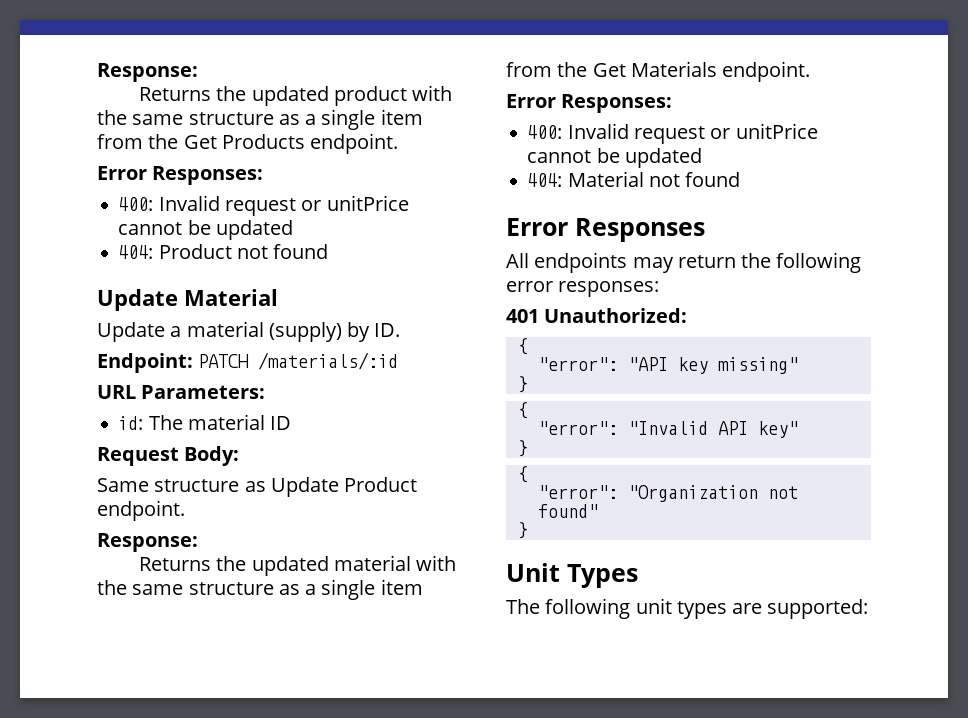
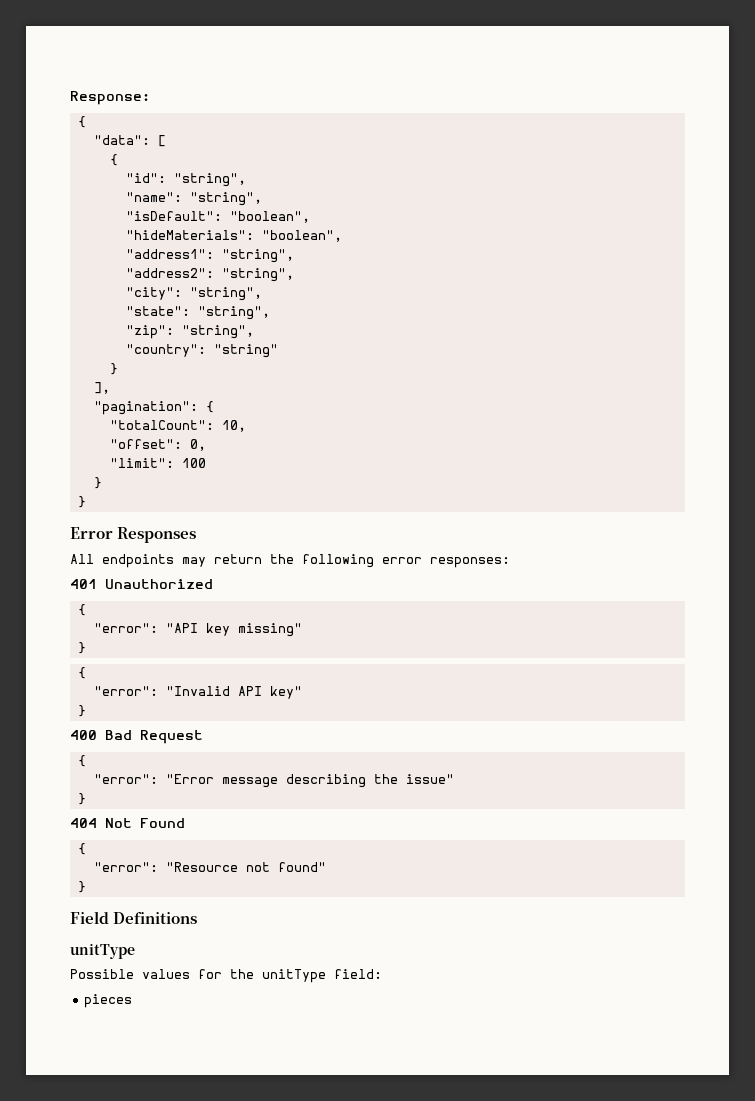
[97,63,198,82] [139,85,453,106] [97,109,423,130] [97,133,399,154] [97,166,264,185] [118,195,409,216] [118,220,293,240] [118,244,329,259] [97,289,278,311] [97,321,401,342] [97,352,399,373] [97,385,266,399] [118,414,292,430] [97,446,240,466] [97,477,418,497] [97,500,185,521] [97,533,198,552] [139,555,457,576] [97,579,423,600] [506,61,811,82] [506,94,673,113] [527,123,818,144] [527,148,702,168] [527,171,741,187] Response: // Returns the updated product with the same structure as a single item from the Get Products endpoint. // Error Responses: // 400: Invalid request or unitPrice cannot be updated // 404: Product not found // Update Material // Update a material (supply) by ID. // Endpoint: PATCH /materials/:id // URL Parameters: // id: The material ID // Request Body: // Same structure as Update Product endpoint. // Response: // Returns the updated material with the same structure as a single item from the Get Materials endpoint. // Error Responses: // 400: Invalid request or unitPrice cannot be updated // 404: Material not found -> [70,91,150,105] [77,116,86,128] [93,135,166,147] [109,154,118,166] [125,173,246,187] [125,192,262,206] [125,211,310,223] [125,230,342,242] [125,249,294,263] [125,268,294,282] [125,287,262,301] [125,306,270,320] [125,325,254,339] [125,344,278,358] [109,363,118,375] [93,382,110,394] [93,401,214,415] [109,420,246,432] [109,439,206,451] [109,458,206,468] [93,477,102,489] [77,496,86,508] Response: // { // "data": [ // { // "id": "string", // "name": "string", // "isDefault": "boolean", // "hideMaterials": "boolean", // "address1": "string", // "address2": "string", // "city": "string", // "state": "string", // "zip": "string", // "country": "string" // } // ], // "pagination": { // "totalCount": 10, // "offset": 0, // "limit": 100 // } // }
[544,308,688,323] Unauthorized: -> [105,579,213,589] Unauthorized
[517,466,528,483] [537,485,798,502] [537,504,598,518] [517,522,528,539] [506,563,638,588] [506,598,869,619] // { // "error": "Organization not found" // } // Unit Types // The following unit types are supported: -> [70,730,203,744] [77,755,86,767] [93,774,454,788] [77,793,86,805] [70,818,185,828] [77,843,86,855] [93,862,326,872] [77,881,86,893] [70,911,198,924] [70,943,135,959] [70,969,382,983] [84,994,133,1008] // 400 Bad Request // { // "error": "Error message describing the issue" // } // 404 Not Found // { // "error": "Resource not found" // } // Field Definitions // unitType // Possible values for the unitType field: // pieces

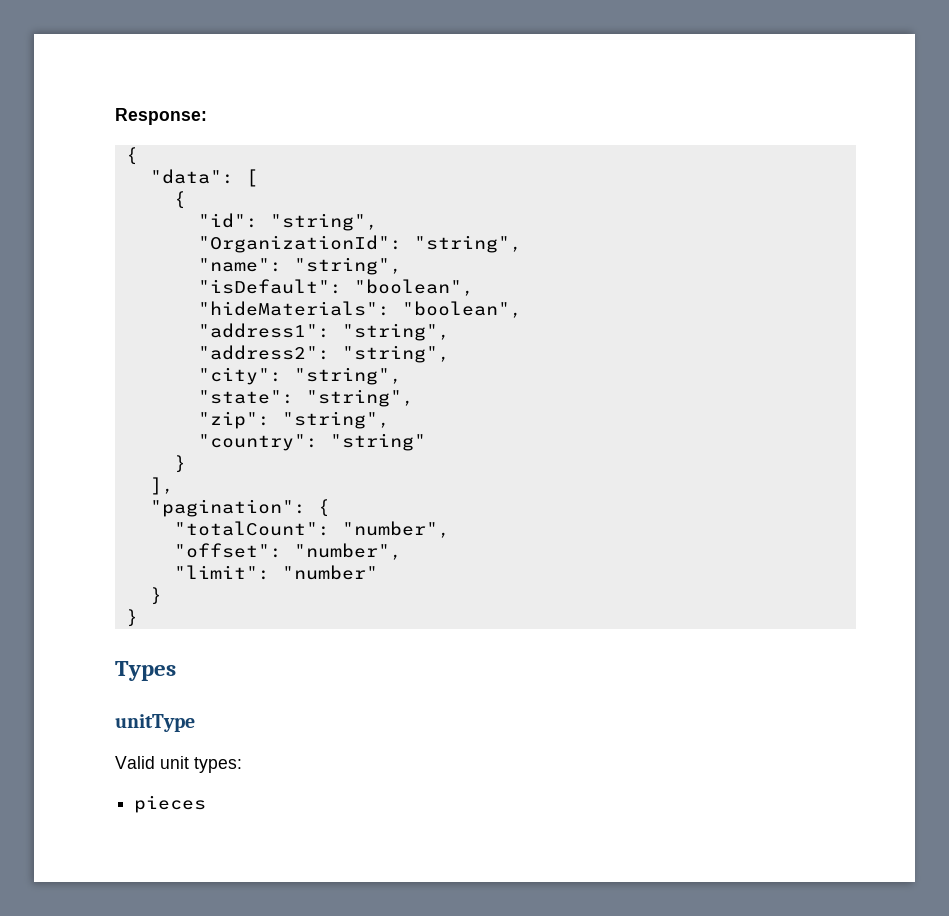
(246, 180) none -> [197,235,522,253] // "OrganizationId": "string",
[221,420,246,432] 10, -> [341,521,450,538] "number",
[189,439,206,451] 0, -> [293,543,402,560] "number",
[181,458,206,468] 100 -> [281,565,378,580] "number"
[70,527,197,543] [70,554,510,568] [70,579,213,589] [77,604,86,616] [93,623,302,637] [77,642,86,654] [77,667,86,679] [93,686,302,699] [77,705,86,717] [70,730,203,744] [77,755,86,767] [93,774,454,788] [77,793,86,805] [70,818,185,828] [77,843,86,855] [93,862,326,872] [77,881,86,893] [70,911,198,924] [70,943,135,959] [70,969,382,983] Error Responses // All endpoints may return the following error responses: // 401 Unauthorized // { // "error": "API key missing" // } // { // "error": "Invalid API key" // } // 400 Bad Request // { // "error": "Error message describing the issue" // } // 404 Not Found // { // "error": "Resource not found" // } // Field Definitions // unitType // Possible values for the unitType field: -> [115,661,176,681] [115,714,195,732] [115,756,242,773] Types // unitType // Valid unit types:

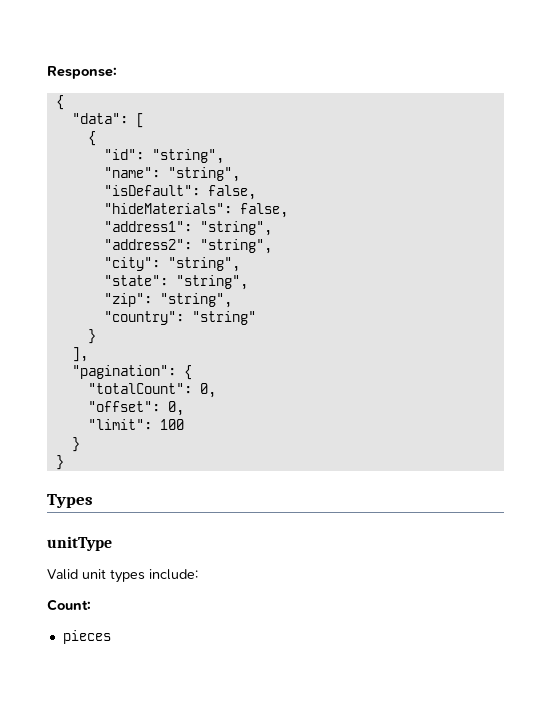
[197,235,522,253] // "OrganizationId": "string", -> (224, 156) none
[353,279,474,296] "boolean", -> [207,185,256,200] false,
[401,301,522,318] "boolean", -> [239,203,288,218] false,
[341,521,450,538] "number", -> [199,383,216,398] 0,
[293,543,402,560] "number", -> [167,401,184,416] 0,
[281,565,378,580] "number" -> [159,419,184,430] 100
[194,757,242,773] types: -> [110,569,198,583] [47,599,91,611] types include: // Count:

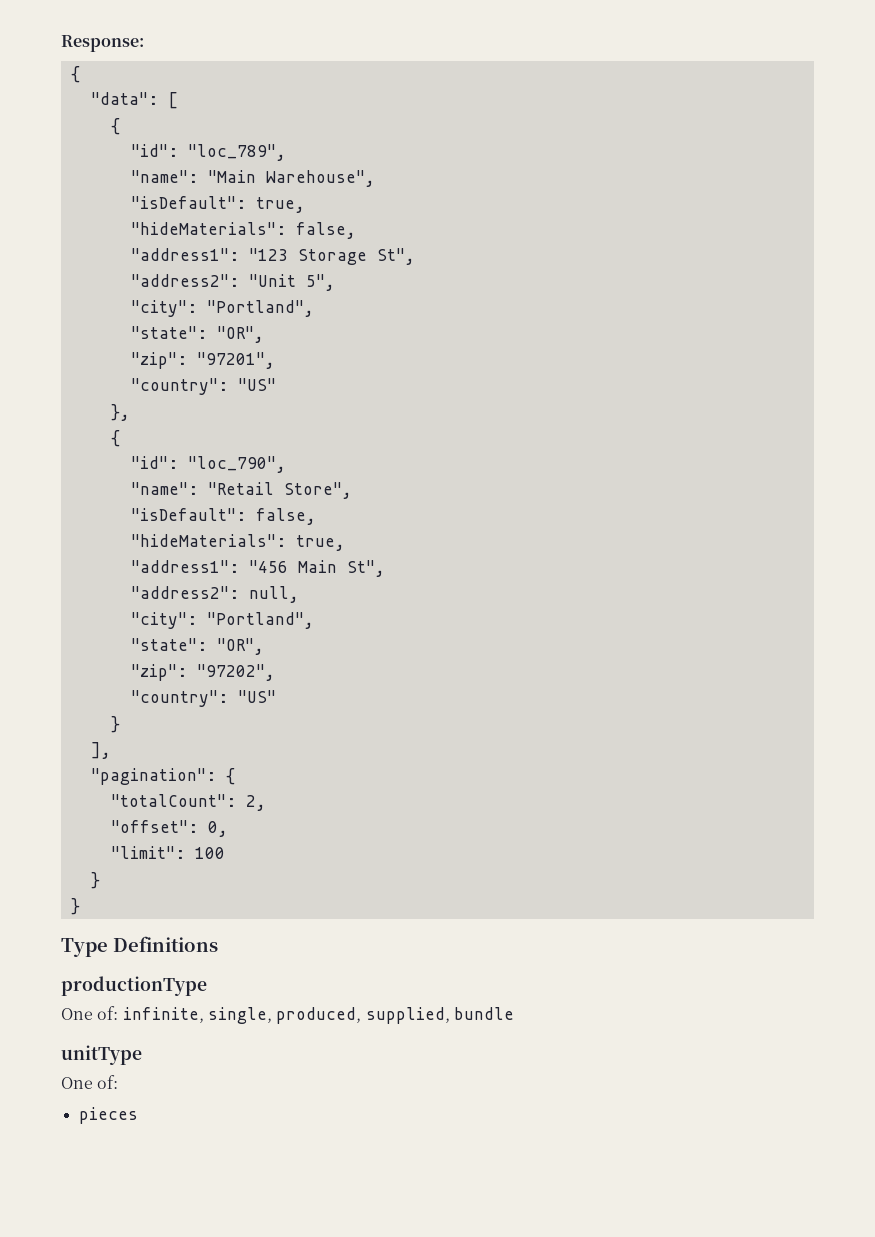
[151,149,224,164] [103,167,240,182] "string", // "name": "string", -> [187,144,286,161] [130,170,375,187] [130,196,305,213] [130,222,356,239] [130,248,415,265] [130,274,335,291] [130,300,314,317] [130,326,264,343] [130,352,275,369] [130,378,276,395] [110,404,130,421] [110,430,120,447] [130,456,286,473] [130,482,352,499] "loc_789", // "name": "Main Warehouse", // "isDefault": true, // "hideMaterials": false, // "address1": "123 Storage St", // "address2": "Unit 5", // "city": "Portland", // "state": "OR", // "zip": "97201", // "country": "US" // }, // { // "id": "loc_790", // "name": "Retail Store",
[239,203,288,218] [103,221,272,236] [103,239,272,254] [103,257,240,272] [103,275,248,290] [103,293,232,308] [103,311,256,325] false, // "address1": "string", // "address2": "string", // "city": "string", // "state": "string", // "zip": "string", // "country": "string" -> [295,535,345,551] [130,560,385,577] [130,586,299,603] [130,612,314,629] [130,638,264,655] [130,664,275,681] [130,690,276,707] true, // "address1": "456 Main St", // "address2": null, // "city": "Portland", // "state": "OR", // "zip": "97202", // "country": "US"
[199,383,216,398] 0, -> [245,795,266,811] 2,
[47,494,93,508] [47,536,112,551] [47,569,198,583] [47,599,91,611] Types // unitType // Valid unit types include: // Count: -> [61,936,218,957] [61,976,207,996] [61,1006,514,1024] [61,1045,142,1065] [61,1075,119,1089] Type Definitions // productionType // One of: infinite, single, produced, supplied, bundle // unitType // One of:

